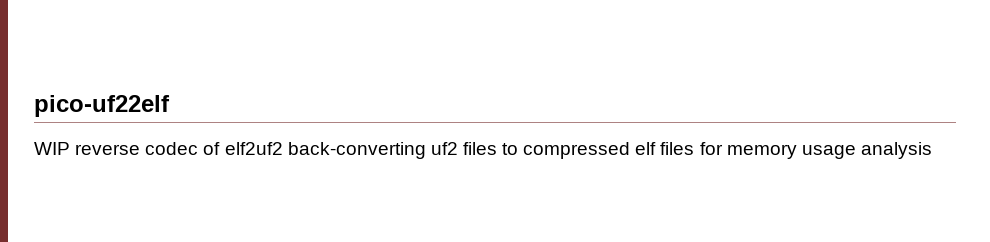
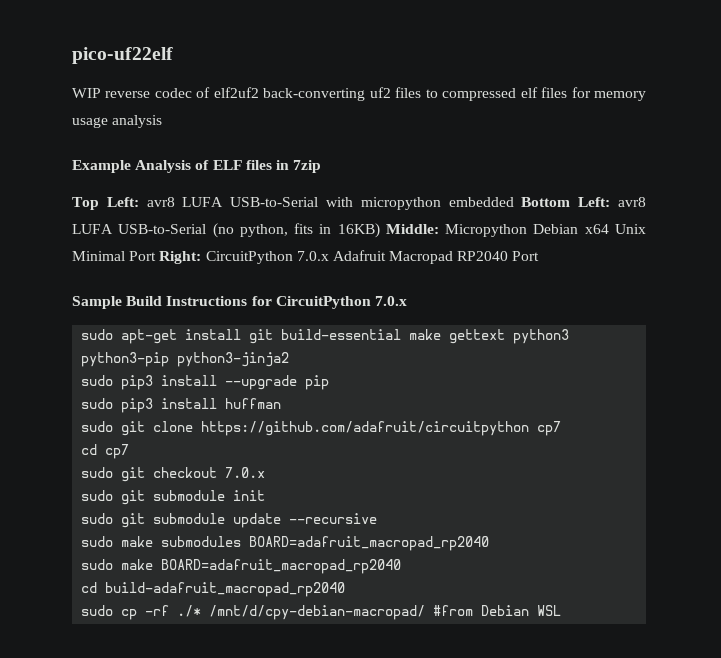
(932, 150) none -> [72,160,322,173] [72,197,646,210] [72,223,646,238] [72,250,540,264] [72,296,407,309] [81,329,570,344] [81,352,290,367] [81,375,330,390] [81,398,282,413] [81,421,562,436] [81,444,130,459] [81,467,266,482] [81,490,266,505] [81,513,378,528] [81,536,490,551] [81,559,402,574] [81,582,346,597] [81,605,562,620] // Example Analysis of ELF files in 7zip // Top Left: avr8 LUFA USB-to-Serial with micropython embedded Bottom Left: avr8 LUFA USB-to-Serial (no python, fits in 16KB) Middle: Micropython Debian x64 Unix Minimal Port Right: CircuitPython 7.0.x Adafruit Macropad RP2040 Port // Sample Build Instructions for CircuitPython 7.0.x // sudo apt-get install git build-essential make gettext python3 python3-pip python3-jinja2 // sudo pip3 install --upgrade pip // sudo pip3 install huffman // sudo git clone https://github.com/adafruit/circuitpython cp7 // cd cp7 // sudo git checkout 7.0.x // sudo git submodule init // sudo git submodule update --recursive // sudo make submodules BOARD=adafruit_macropad_rp2040 // sudo make BOARD=adafruit_macropad_rp2040 // cd build-adafruit_macropad_rp2040 // sudo cp -rf ./* /mnt/d/cpy-debian-macropad/ #from Debian WSL

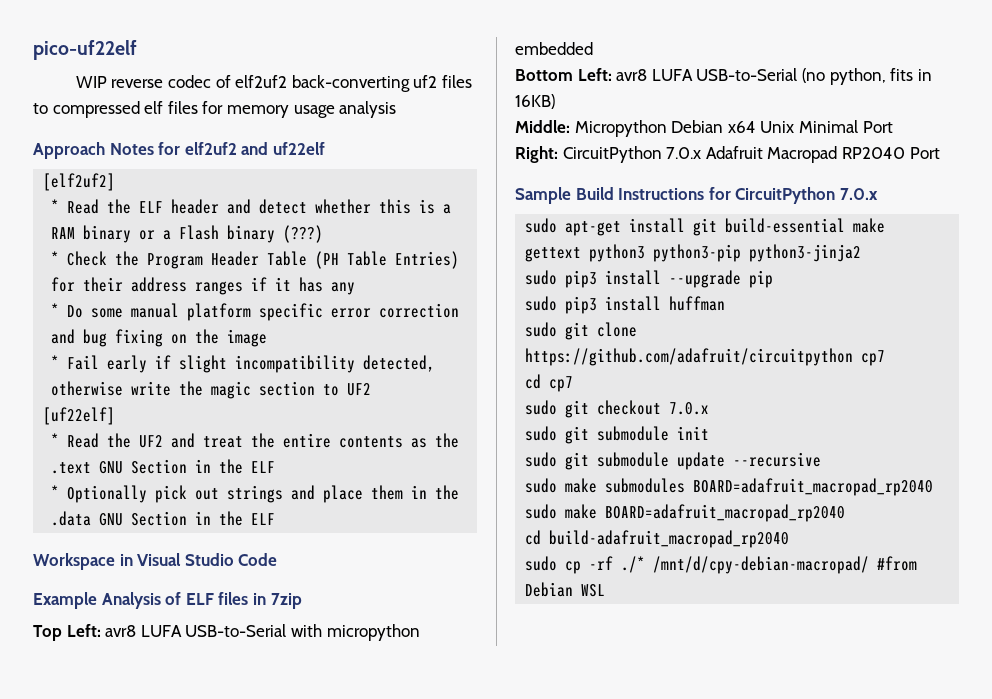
(163, 121) none -> [33,142,325,159] [43,173,116,191] [51,199,452,214] [51,225,324,243] [51,251,460,269] [51,277,356,295] [51,303,460,321] [51,329,268,347] [51,355,436,373] [51,381,372,399] [43,407,116,425] [51,433,460,448] [51,459,276,474] [51,485,460,503] [51,511,276,526] [33,553,278,570] // Approach Notes for elf2uf2 and uf22elf // [elf2uf2] // * Read the ELF header and detect whether this is a RAM binary or a Flash binary (???) // * Check the Program Header Table (PH Table Entries) for their address ranges if it has any // * Do some manual platform specific error correction and bug fixing on the image // * Fail early if slight incompatibility detected, otherwise write the magic section to UF2 // [uf22elf] // * Read the UF2 and treat the entire contents as the .text GNU Section in the ELF // * Optionally pick out strings and place them in the .data GNU Section in the ELF // Workspace in Visual Studio Code
(514, 202) none -> (593, 48) //
(380, 230) none -> (555, 101) //
(157, 256) none -> (893, 127) //

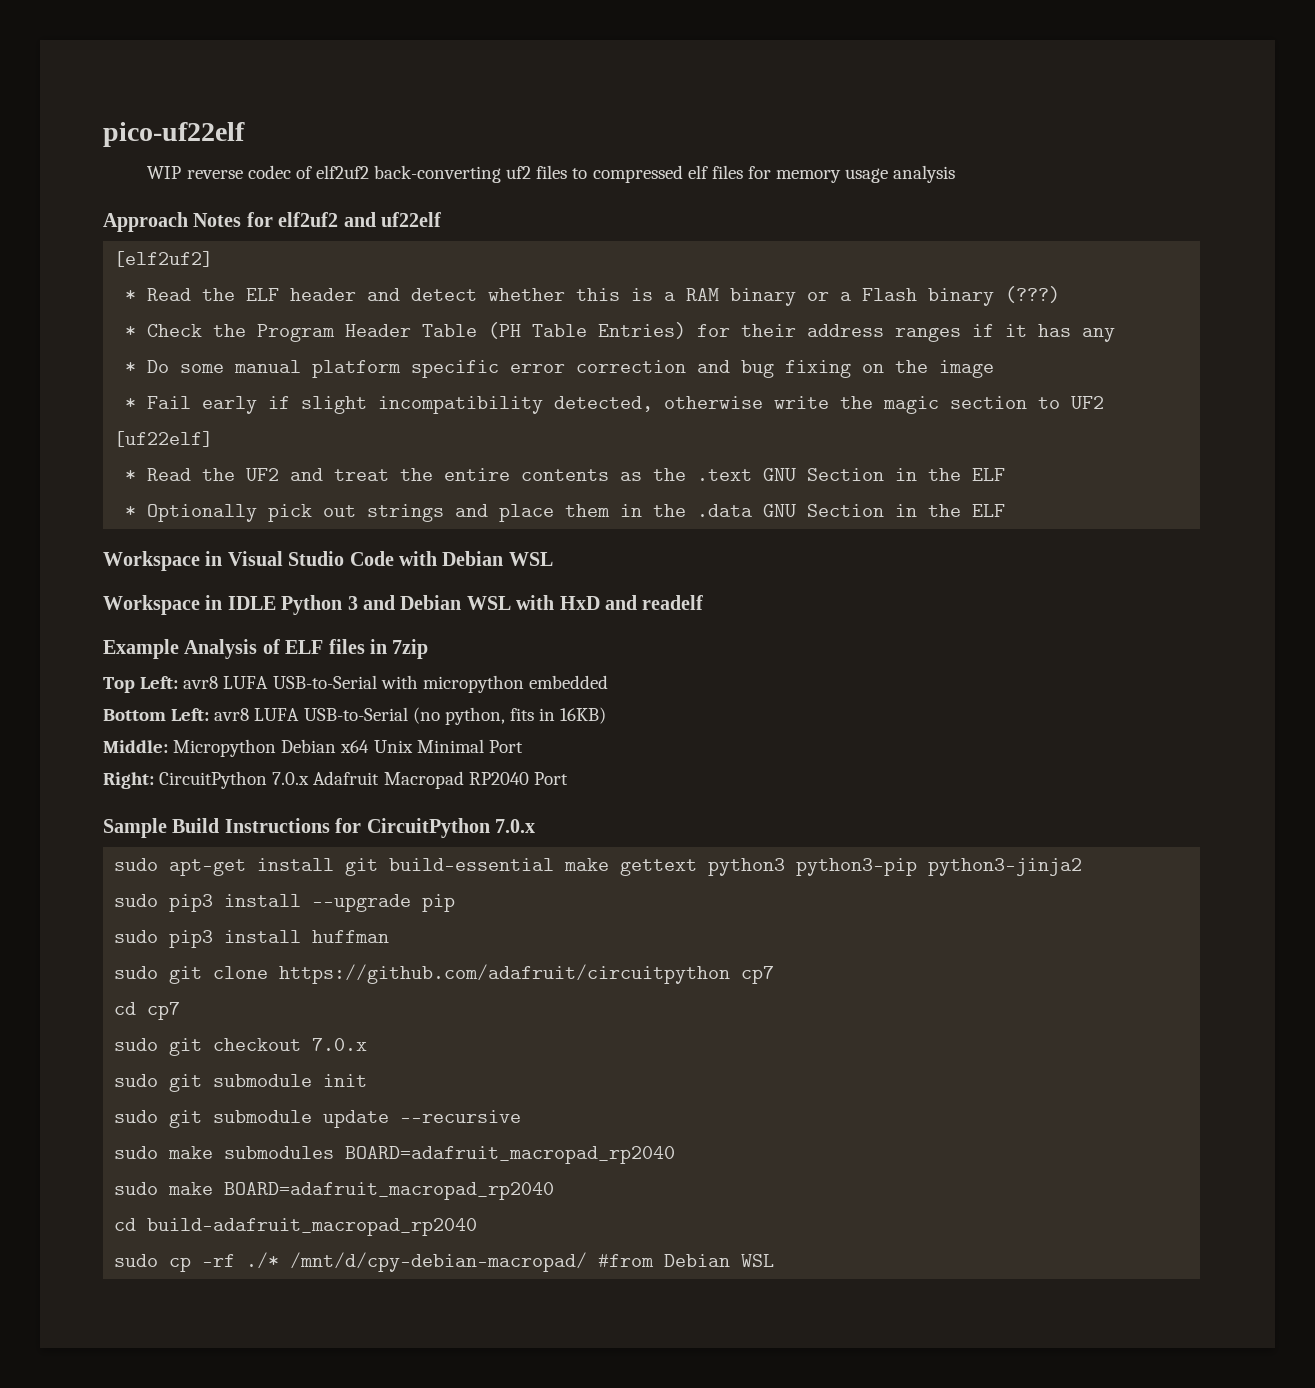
(278, 559) none -> [399,551,553,566] [103,595,704,615] with Debian WSL // Workspace in IDLE Python 3 and Debian WSL with HxD and readelf

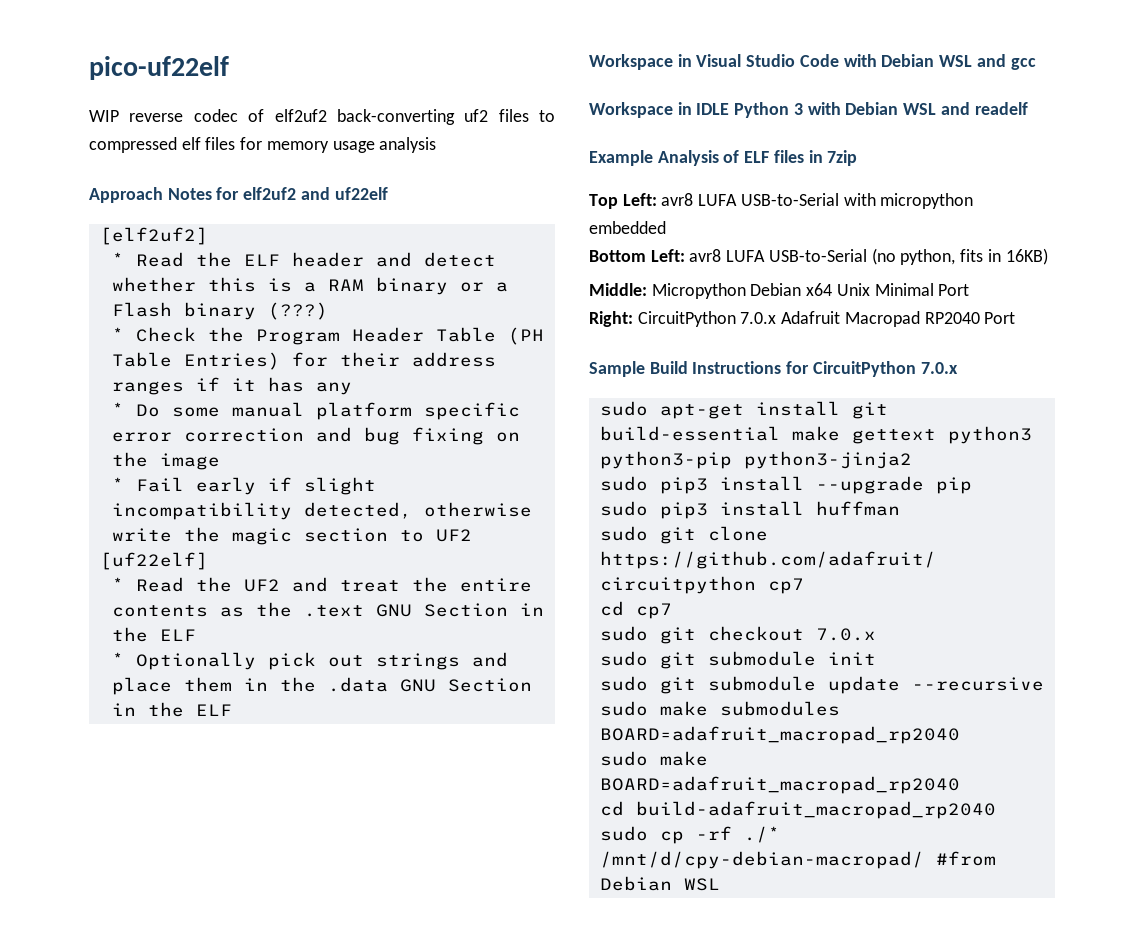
(553, 559) none -> [976,54,1036,70] and gcc
[363,595,600,610] and Debian WSL with HxD -> [807,102,937,115] with Debian WSL

